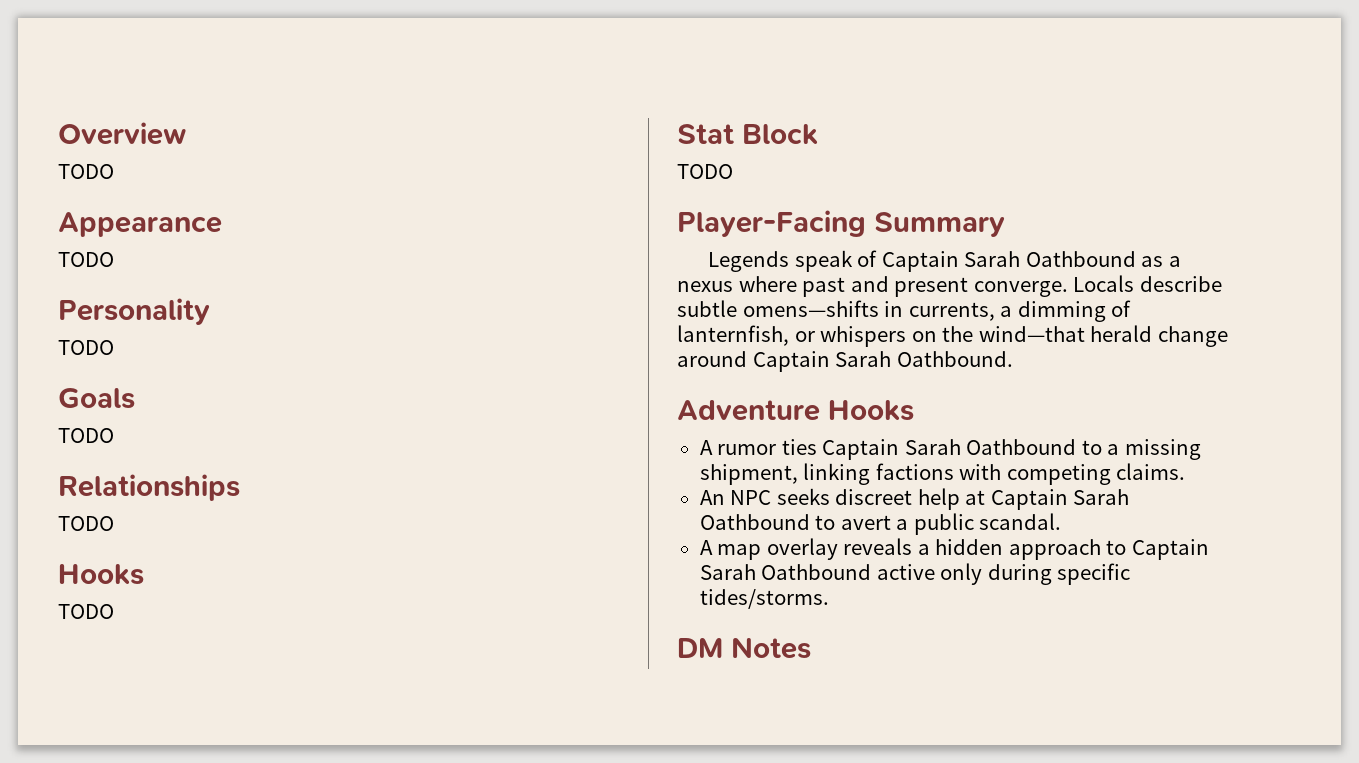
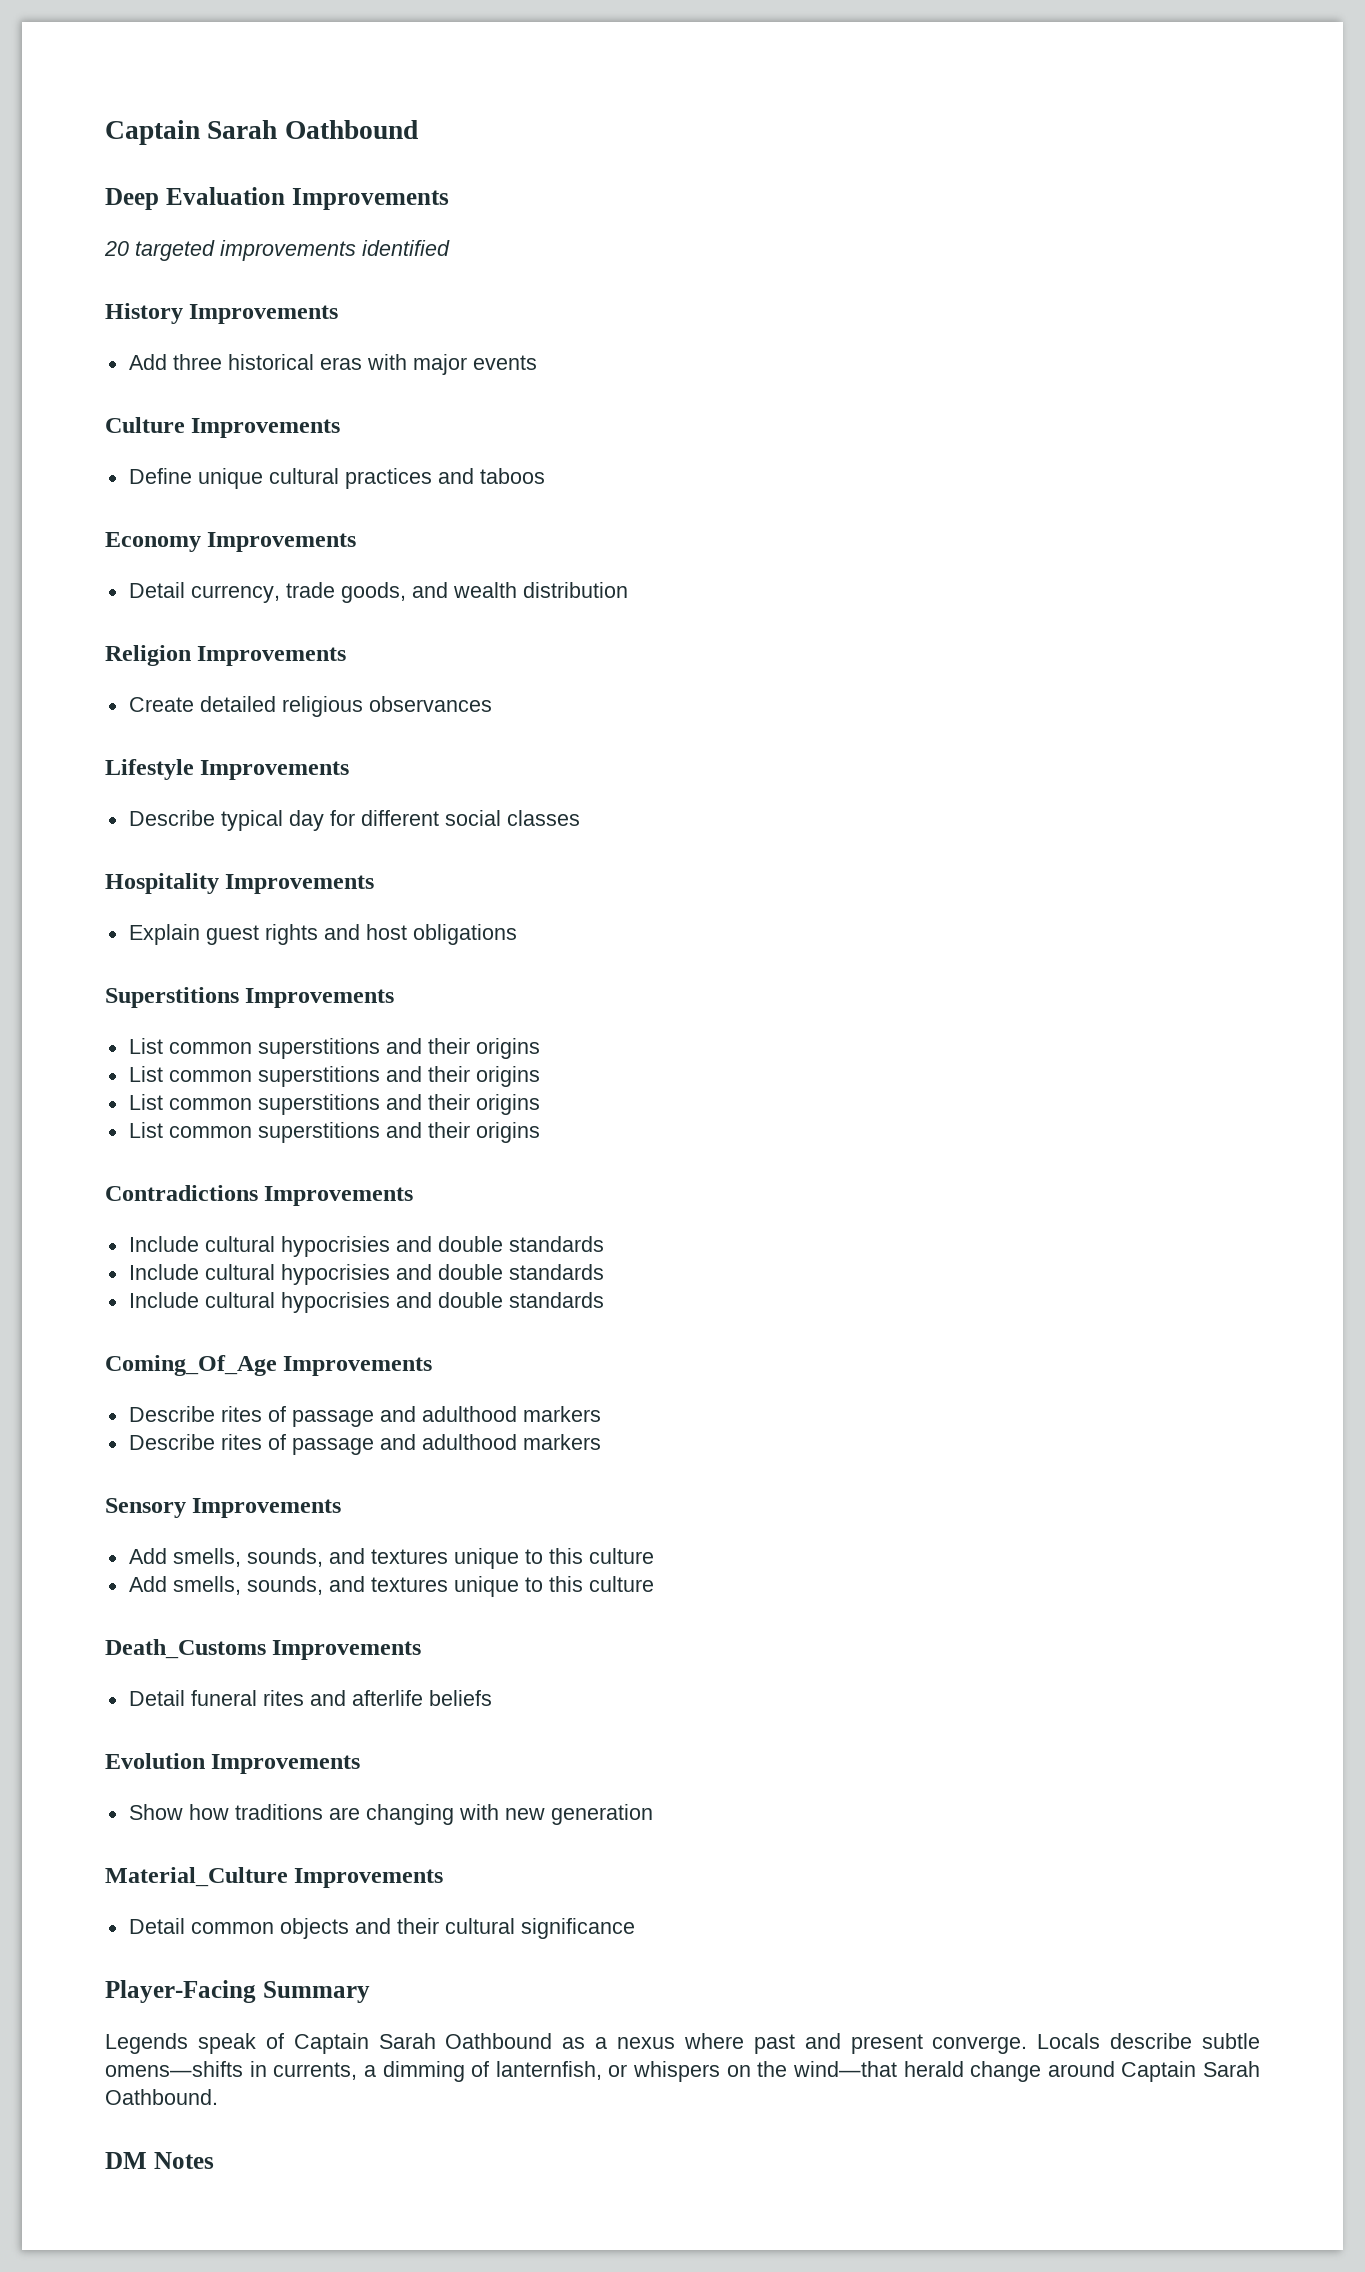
[58,122,186,145] [58,164,114,179] [58,212,222,237] [58,252,114,267] [58,298,210,325] [58,340,114,355] [58,388,135,409] [58,428,114,443] [58,474,240,501] [58,516,114,531] [58,564,144,585] [58,604,114,619] [677,124,818,145] [677,164,733,179] Overview // TODO // Appearance // TODO // Personality // TODO // Goals // TODO // Relationships // TODO // Hooks // TODO // Stat Block // TODO -> [105,120,418,145] [105,187,449,210] [104,240,450,261] [105,303,339,324] [128,354,537,375] [105,417,341,438] [128,468,545,489] [105,532,357,552] [128,582,628,603] [105,645,347,666] [128,696,492,717] [105,759,350,780] [128,810,580,831] [105,873,375,894] [128,924,517,945] [105,987,395,1008] [128,1038,540,1059] [128,1066,540,1087] [128,1094,540,1115] [128,1122,540,1143] [105,1185,414,1206] [128,1236,604,1257] [128,1264,604,1285] [128,1292,604,1313] [105,1355,433,1376] [128,1406,601,1427] [128,1434,601,1455] [105,1498,342,1518] [128,1548,654,1569] [128,1576,654,1597] [105,1639,422,1660] [128,1690,492,1706] [105,1753,361,1774] [128,1804,653,1825] [105,1867,444,1888] [128,1918,635,1939] Captain Sarah Oathbound // Deep Evaluation Improvements // 20 targeted improvements identified // History Improvements // Add three historical eras with major events // Culture Improvements // Define unique cultural practices and taboos // Economy Improvements // Detail currency, trade goods, and wealth distribution // Religion Improvements // Create detailed religious observances // Lifestyle Improvements // Describe typical day for different social classes // Hospitality Improvements // Explain guest rights and host obligations // Superstitions Improvements // List common superstitions and their origins // List common superstitions and their origins // List common superstitions and their origins // List common superstitions and their origins // Contradictions Improvements // Include cultural hypocrisies and double standards // Include cultural hypocrisies and double standards // Include cultural hypocrisies and double standards // Coming_Of_Age Improvements // Describe rites of passage and adulthood markers // Describe rites of passage and adulthood markers // Sensory Improvements // Add smells, sounds, and textures unique to this culture // Add smells, sounds, and textures unique to this culture // Death_Customs Improvements // Detail funeral rites and afterlife beliefs // Evolution Improvements // Show how traditions are changing with new generation // Material_Culture Improvements // Detail common objects and their cultural significance
[677,400,914,421] [699,439,1201,460] [699,463,1186,485] [699,488,1130,510] [699,513,1062,535] [699,538,1209,560] [699,563,1131,585] [699,589,829,609] // Adventure Hooks // A rumor ties Captain Sarah Oathbound to a missing shipment, linking factions with competing claims. // An NPC seeks discreet help at Captain Sarah Oathbound to avert a public scandal. // A map overlay reveals a hidden approach to Captain Sarah Oathbound active only during specific tides/storms. -> (218, 2097) none

